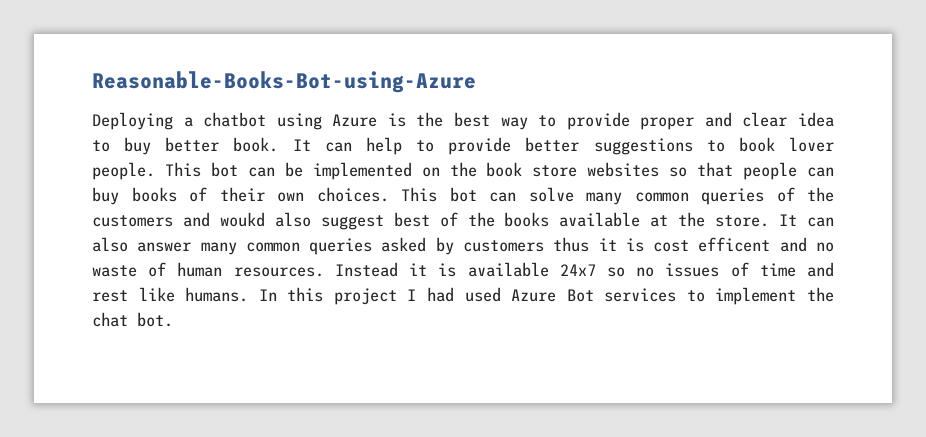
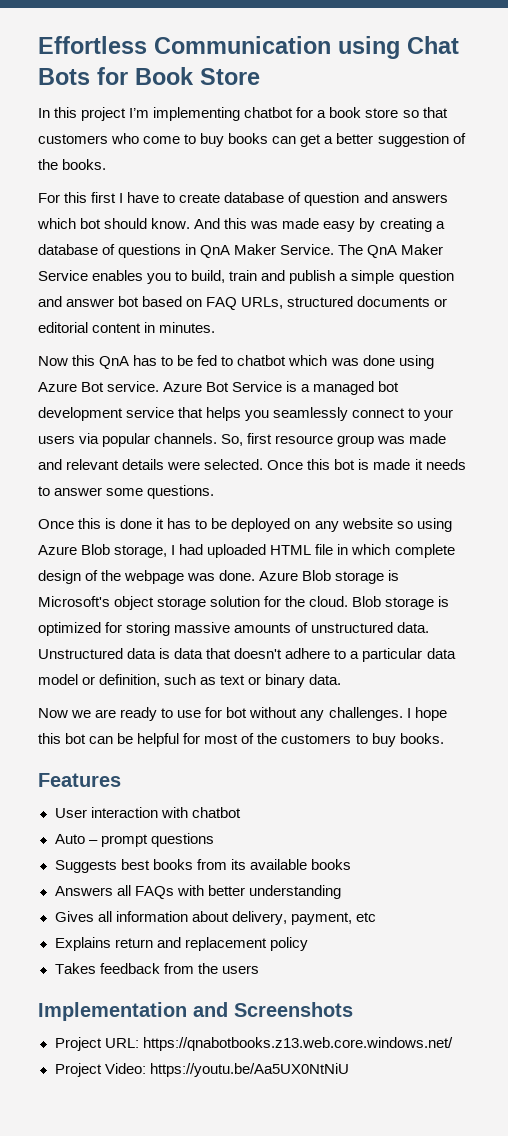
[92,71,476,93] [92,112,834,130] [92,137,834,155] [92,162,835,180] [92,187,834,205] [92,212,835,230] [92,237,835,255] [92,262,834,277] [92,287,834,305] [92,312,173,327] Reasonable-Books-Bot-using-Azure // Deploying a chatbot using Azure is the best way to provide proper and clear idea to buy better book. It can help to provide better suggestions to book lover people. This bot can be implemented on the book store websites so that people can buy books of their own choices. This bot can solve many common queries of the customers and woukd also suggest best of the books available at the store. It can also answer many common queries asked by customers thus it is cost efficent and no waste of human resources. Instead it is available 24x7 so no issues of time and rest like humans. In this project I had used Azure Bot services to implement the chat bot. -> [38,36,459,59] [38,67,260,85] [38,107,448,121] [38,133,466,147] [38,159,107,170] [38,192,448,206] [37,218,445,232] [38,244,444,258] [38,270,454,284] [38,296,448,310] [38,322,216,333] [38,355,434,369] [38,381,400,395] [38,407,454,421] [38,433,447,447] [38,459,466,470] [38,485,215,499] [38,518,452,532] [38,544,455,558] [38,570,400,584] [38,596,450,610] [38,622,430,636] [38,648,456,662] [38,674,342,688] [38,707,447,721] [38,733,444,747] [38,773,121,787] [54,807,241,818] [54,833,214,847] [54,859,351,873] [54,885,341,899] [54,911,376,925] [54,937,308,951] [54,963,259,974] [38,1002,353,1021] [54,1037,453,1051] [54,1063,349,1077] Effortless Communication using Chat Bots for Book Store // In this project I’m implementing chatbot for a book store so that customers who come to buy books can get a better suggestion of the books. // For this first I have to create database of question and answers which bot should know. And this was made easy by creating a database of questions in QnA Maker Service. The QnA Maker Service enables you to build, train and publish a simple question and answer bot based on FAQ URLs, structured documents or editorial content in minutes. // Now this QnA has to be fed to chatbot which was done using Azure Bot service. Azure Bot Service is a managed bot development service that helps you seamlessly connect to your users via popular channels. So, first resource group was made and relevant details were selected. Once this bot is made it needs to answer some questions. // Once this is done it has to be deployed on any website so using Azure Blob storage, I had uploaded HTML file in which complete design of the webpage was done. Azure Blob storage is Microsoft's object storage solution for the cloud. Blob storage is optimized for storing massive amounts of unstructured data. Unstructured data is data that doesn't adhere to a particular data model or definition, such as text or binary data. // Now we are ready to use for bot without any challenges. I hope this bot can be helpful for most of the customers to buy books. // Features // User interaction with chatbot // Auto – prompt questions // Suggests best books from its available books // Answers all FAQs with better understanding // Gives all information about delivery, payment, etc // Explains return and replacement policy // Takes feedback from the users // Implementation and Screenshots // Project URL: https://qnabotbooks.z13.web.core.windows.net/ // Project Video: https://youtu.be/Aa5UX0NtNiU

